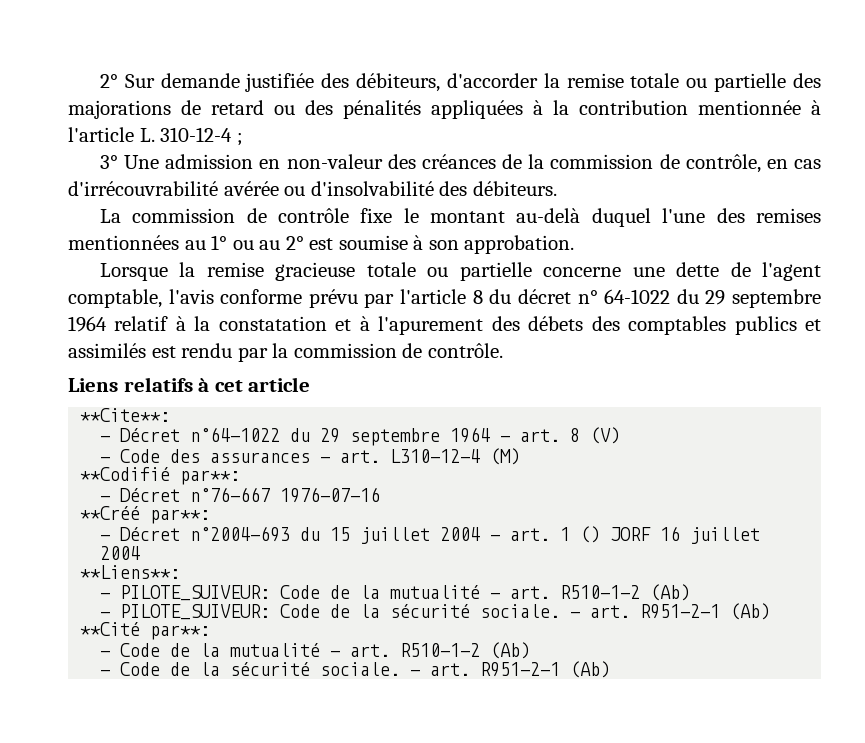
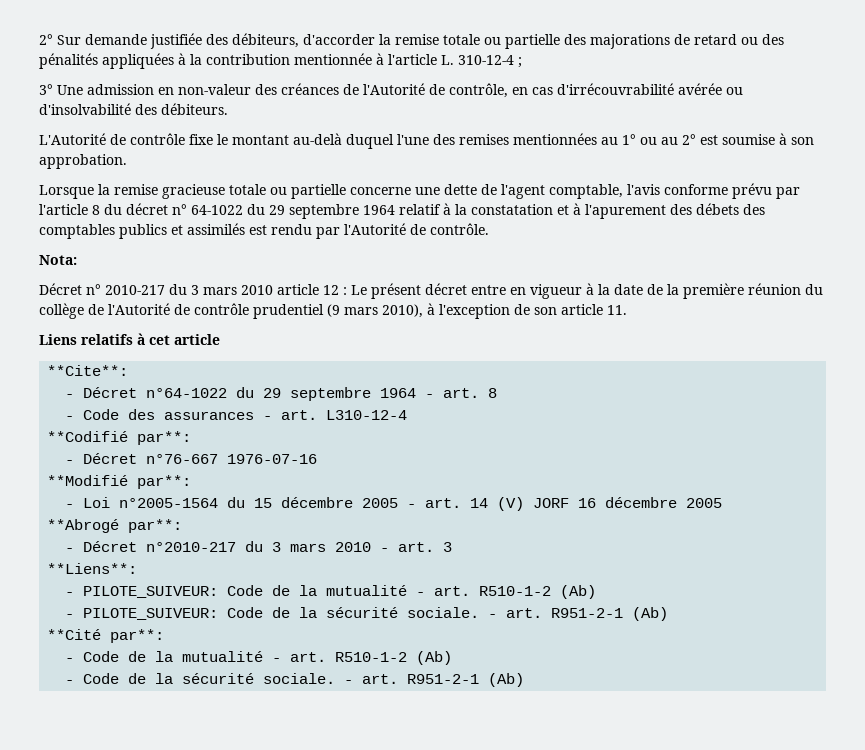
[528,154,654,169] la commission -> [363,83,425,95] l'Autorité
[99,208,236,223] La commission -> [39,133,106,145] L'Autorité
[272,343,397,358] la commission -> [344,223,406,235] l'Autorité
(503, 350) none -> [39,255,77,265] [39,283,823,299] [39,303,627,319] // Nota: // Décret n° 2010-217 du 3 mars 2010 article 12 : Le présent décret entre en vigueur à la date de la première réunion du collège de l'Autorité de contrôle prudentiel (9 mars 2010), à l'exception de son article 11.
[590,427,621,444] (V) -> (498, 393) none
[490,448,521,465] (M) -> (408, 415) none
[80,506,211,524] [100,526,761,544] [100,546,141,560] **Créé par**: // - Décret n°2004-693 du 15 juillet 2004 - art. 1 () JORF 16 juillet 2004 -> [47,475,192,489] [65,497,723,511] [47,519,183,533] [65,541,453,552] **Modifié par**: // - Loi n°2005-1564 du 15 décembre 2005 - art. 14 (V) JORF 16 décembre 2005 // **Abrogé par**: // - Décret n°2010-217 du 3 mars 2010 - art. 3

